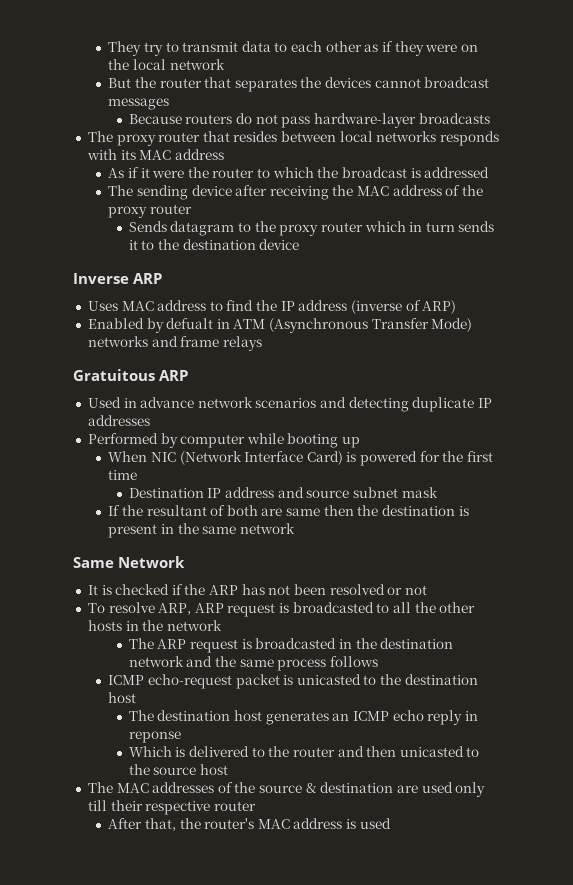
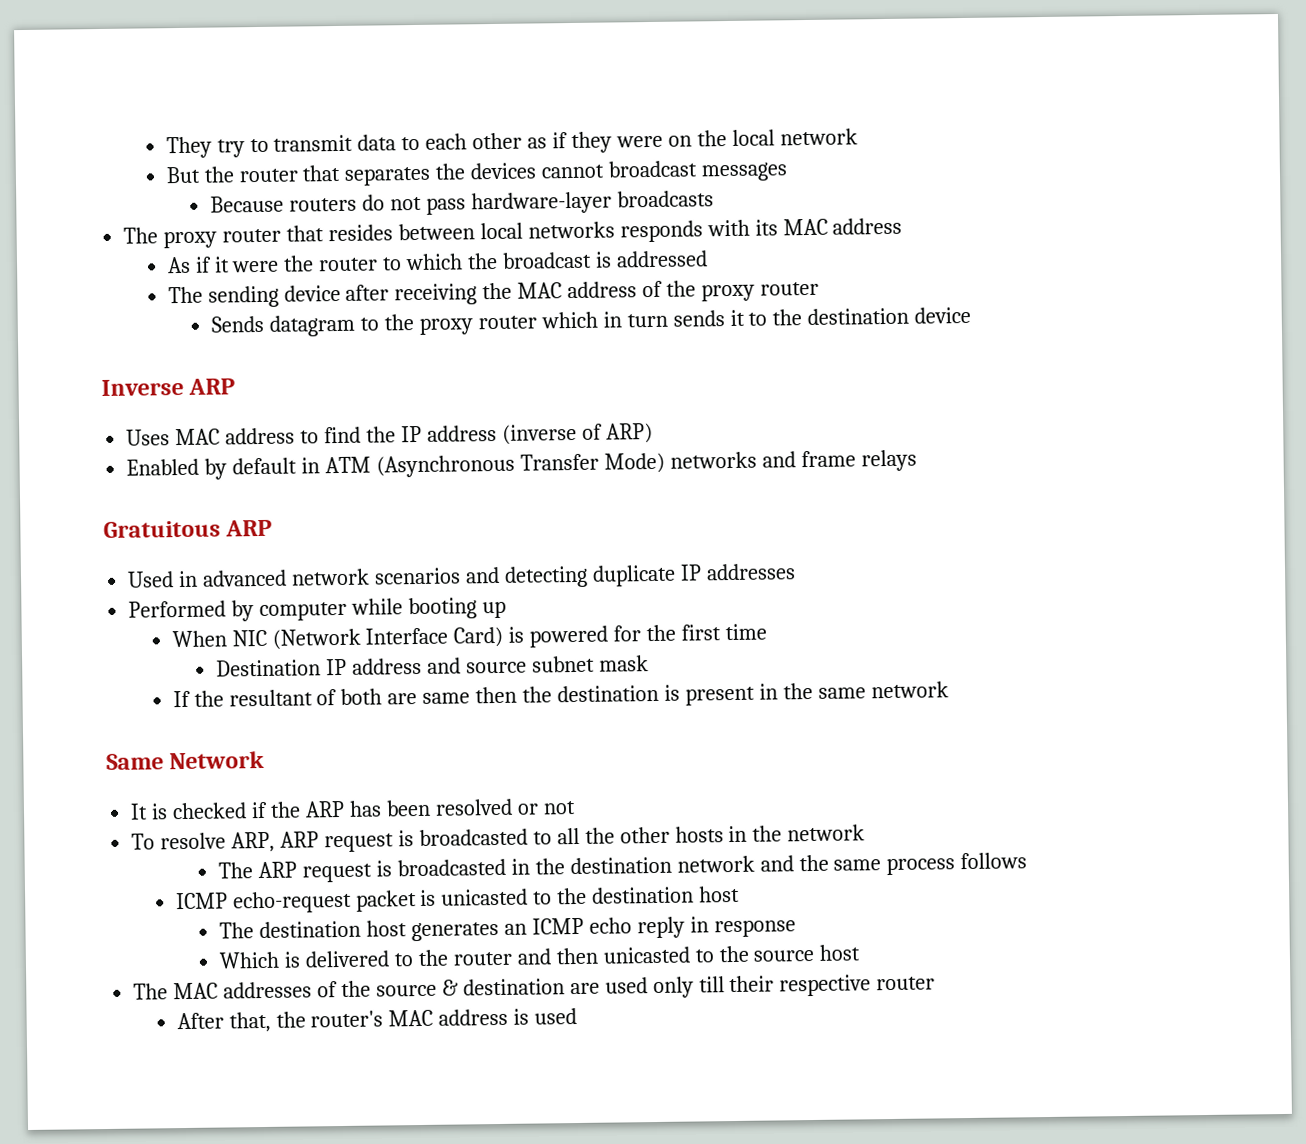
[166,318,214,329] defualt -> [232,457,298,475] default
[140,397,195,408] advance -> [202,569,288,587] advanced
[268,585,291,595] not -> (382, 808) none
[128,731,181,743] reponse -> [713,919,796,938] response

